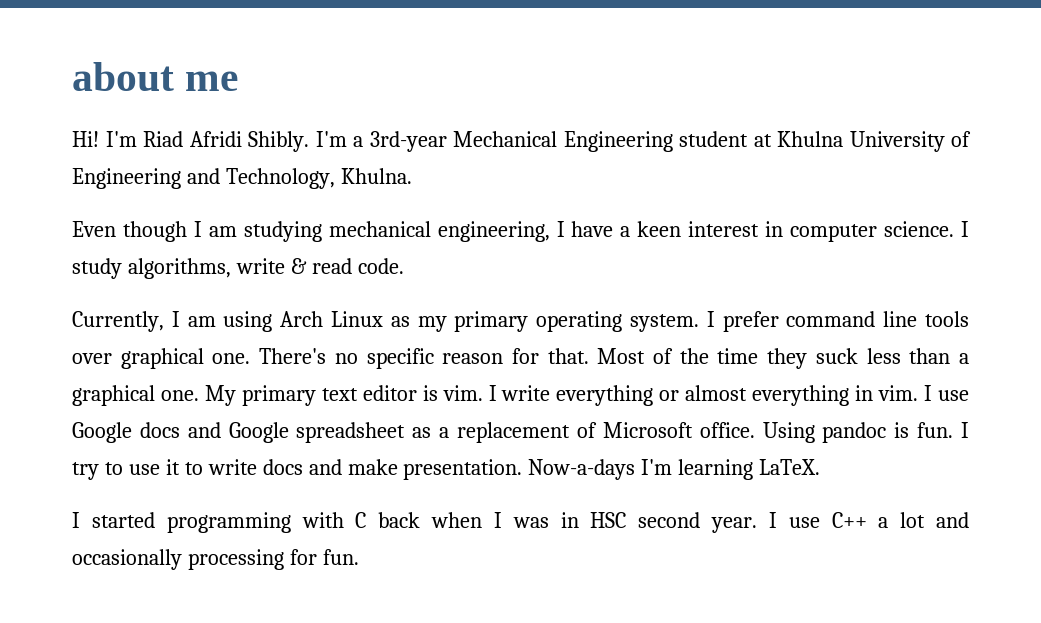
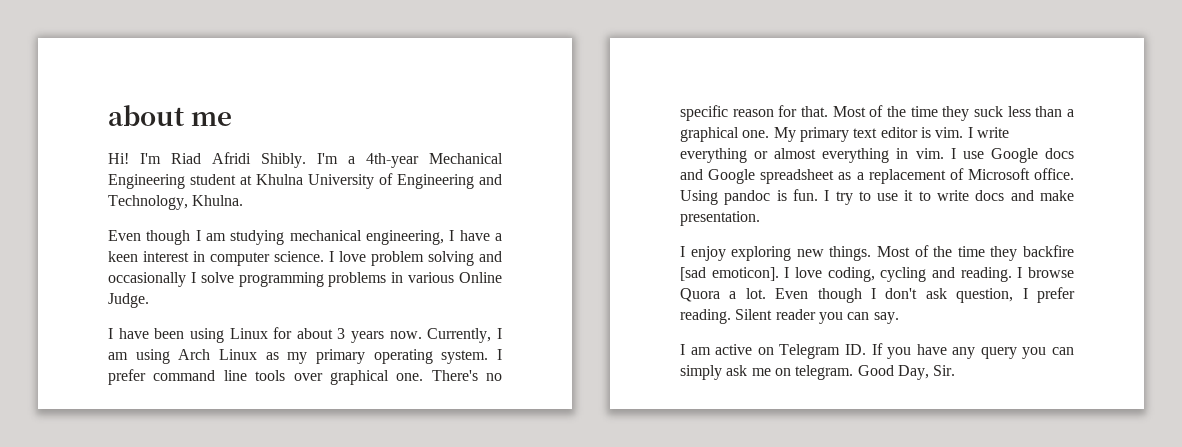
[369,131,447,152] 3rd-year -> [366,153,419,168] 4th-year
[72,258,404,279] study algorithms, write & read code. // -> [339,251,502,266] [108,272,502,287] [108,293,149,308] [108,327,422,343] love problem solving and occasionally I solve programming problems in various Online Judge. // I have been using Linux for about 3 years now.
[528,459,821,480] [72,512,970,533] [72,549,359,570] Now-a-days I'm learning LaTeX. // I started programming with C back when I was in HSC second year. I use C++ a lot and occasionally processing for fun. -> [680,245,1074,261] [680,267,1074,282] [680,287,1075,303] [680,309,899,324] [680,343,1074,359] [680,365,956,380] // I enjoy exploring new things. Most of the time they backfire [sad emoticon]. I love coding, cycling and reading. I browse Quora a lot. Even though I don't ask question, I prefer reading. Silent reader you can say. // I am active on Telegram ID. If you have any query you can simply ask me on telegram. Good Day, Sir.

